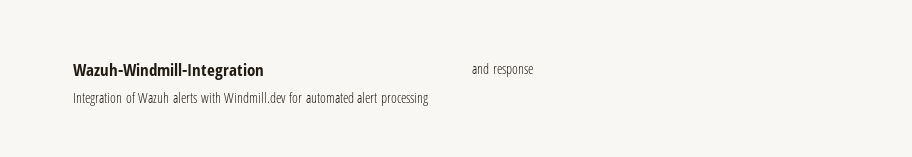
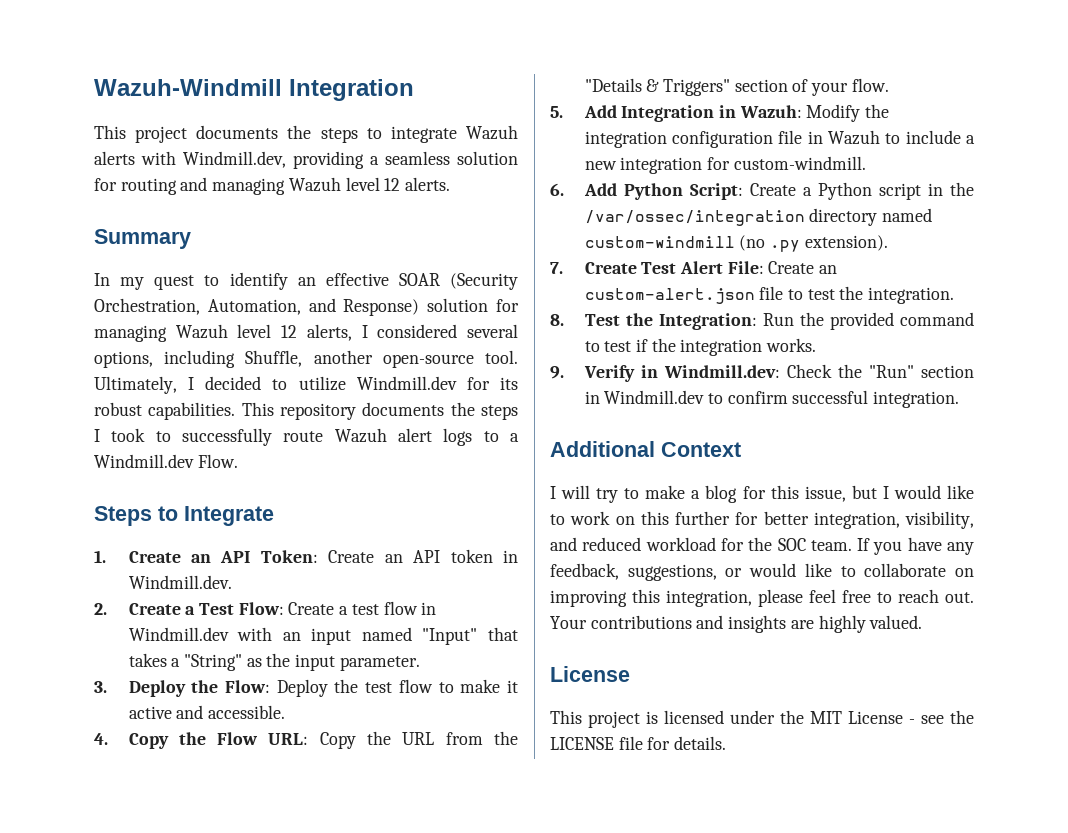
[73,63,264,80] [73,92,428,106] [472,63,533,77] Wazuh-Windmill-Integration // Integration of Wazuh alerts with Windmill.dev for automated alert processing and response -> [94,79,414,101] [94,125,518,143] [94,151,518,169] [94,177,451,195] [94,229,191,249] [94,272,518,290] [94,298,519,316] [94,324,518,342] [94,350,518,368] [94,376,518,394] [94,402,518,420] [94,428,519,446] [94,454,238,468] [94,506,274,526] [94,549,518,563] [128,575,232,589] [94,601,437,615] [128,627,518,645] [128,653,420,671] [94,679,518,697] [128,705,286,719] [94,731,518,749] [584,78,889,96] [550,104,890,122] [584,130,975,148] [584,156,866,174] [550,182,974,200] [584,208,933,226] [584,235,888,252] [550,261,838,274] [584,286,955,304] [550,312,974,330] [584,338,817,356] [550,364,974,382] [584,390,960,408] [550,441,741,457] [550,485,974,503] [550,511,974,529] [550,537,974,555] [550,563,974,581] [550,589,974,607] [550,615,923,633] [550,666,630,682] [550,710,974,728] [550,736,727,750] Wazuh-Windmill Integration // This project documents the steps to integrate Wazuh alerts with Windmill.dev, providing a seamless solution for routing and managing Wazuh level 12 alerts. // Summary // In my quest to identify an effective SOAR (Security Orchestration, Automation, and Response) solution for managing Wazuh level 12 alerts, I considered several options, including Shuffle, another open-source tool. Ultimately, I decided to utilize Windmill.dev for its robust capabilities. This repository documents the steps I took to successfully route Wazuh alert logs to a Windmill.dev Flow. // Steps to Integrate // 1. Create an API Token: Create an API token in Windmill.dev. // 2. Create a Test Flow: Create a test flow in Windmill.dev with an input named "Input" that takes a "String" as the input parameter. // 3. Deploy the Flow: Deploy the test flow to make it active and accessible. // 4. Copy the Flow URL: Copy the URL from the "Details & Triggers" section of your flow. // 5. Add Integration in Wazuh: Modify the integration configuration file in Wazuh to include a new integration for custom-windmill. // 6. Add Python Script: Create a Python script in the /var/ossec/integration directory named custom-windmill (no .py extension). // 7. Create Test Alert File: Create an custom-alert.json file to test the integration. // 8. Test the Integration: Run the provided command to test if the integration works. // 9. Verify in Windmill.dev: Check the "Run" section in Windmill.dev to confirm successful integration. // Additional Context // I will try to make a blog for this issue, but I would like to work on this further for better integration, visibility, and reduced workload for the SOC team. If you have any feedback, suggestions, or would like to collaborate on improving this integration, please feel free to reach out. Your contributions and insights are highly valued. // License // This project is licensed under the MIT License - see the LICENSE file for details.

